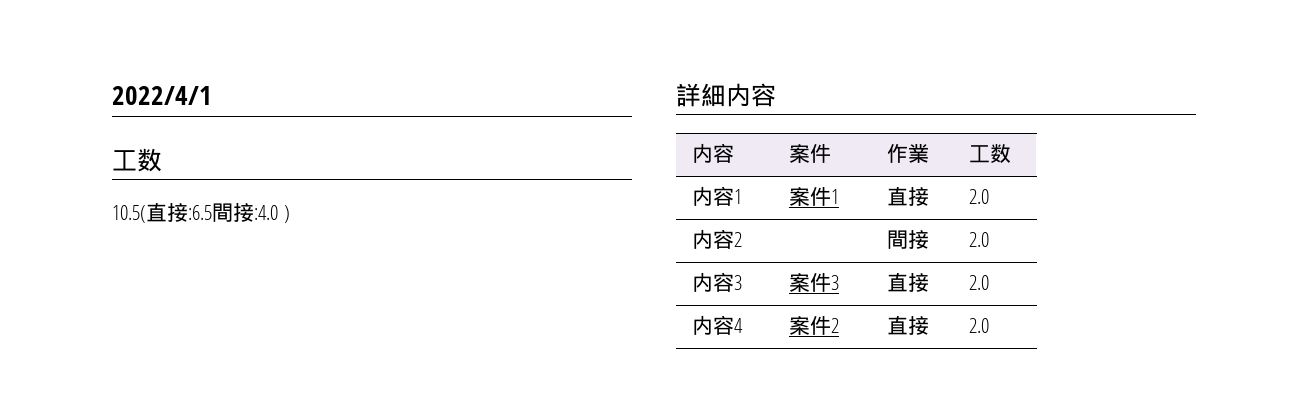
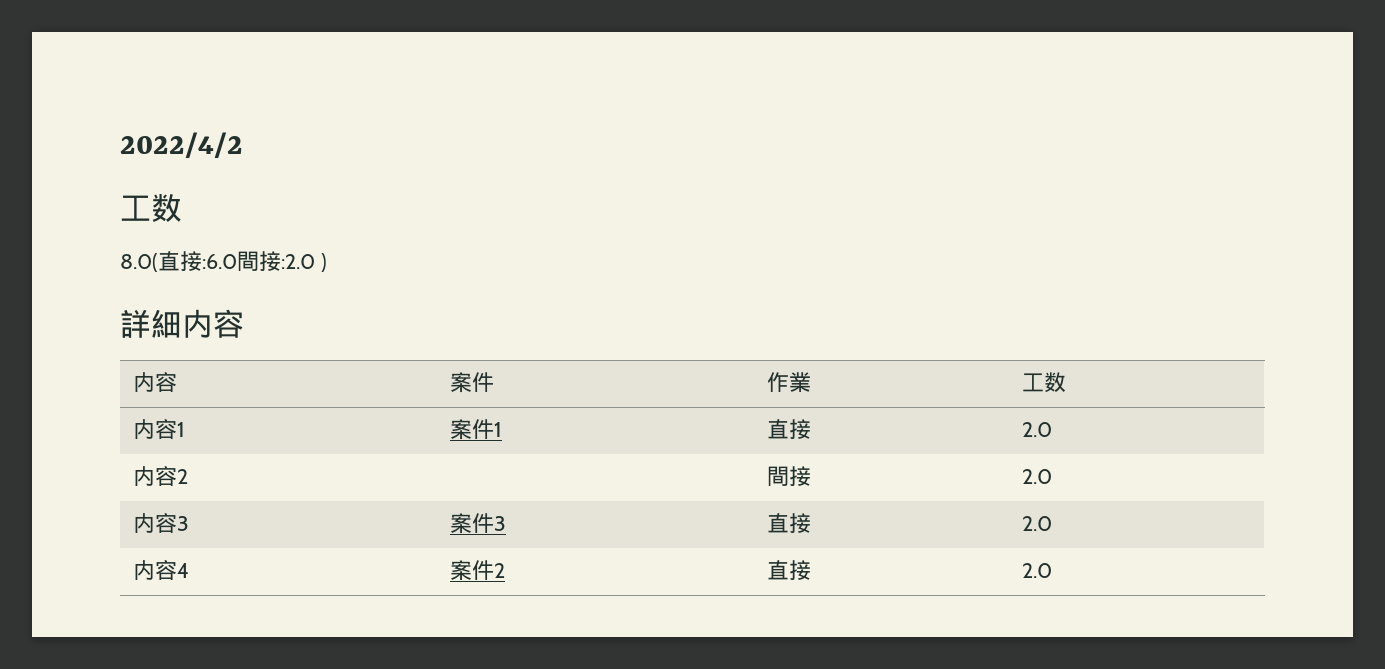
[112,86,212,105] [112,148,162,172] [112,203,278,223] 2022/4/1 // 工数 // 10.5(直接:6.5間接:4.0 -> [120,132,243,158] [120,193,182,222] [120,251,315,272] 2022/4/2 // 工数 // 8.0(直接:6.0間接:2.0

